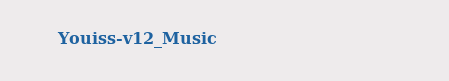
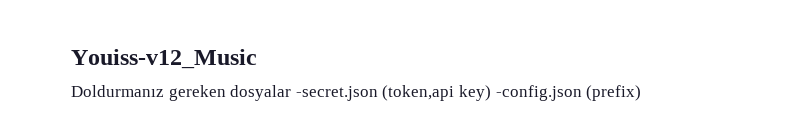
(217, 40) none -> [71,85,642,101] // Doldurmanız gereken dosyalar -secret.json (token,api key) -config.json (prefix)

